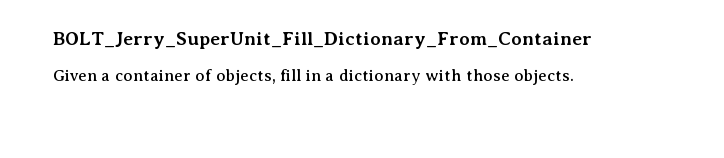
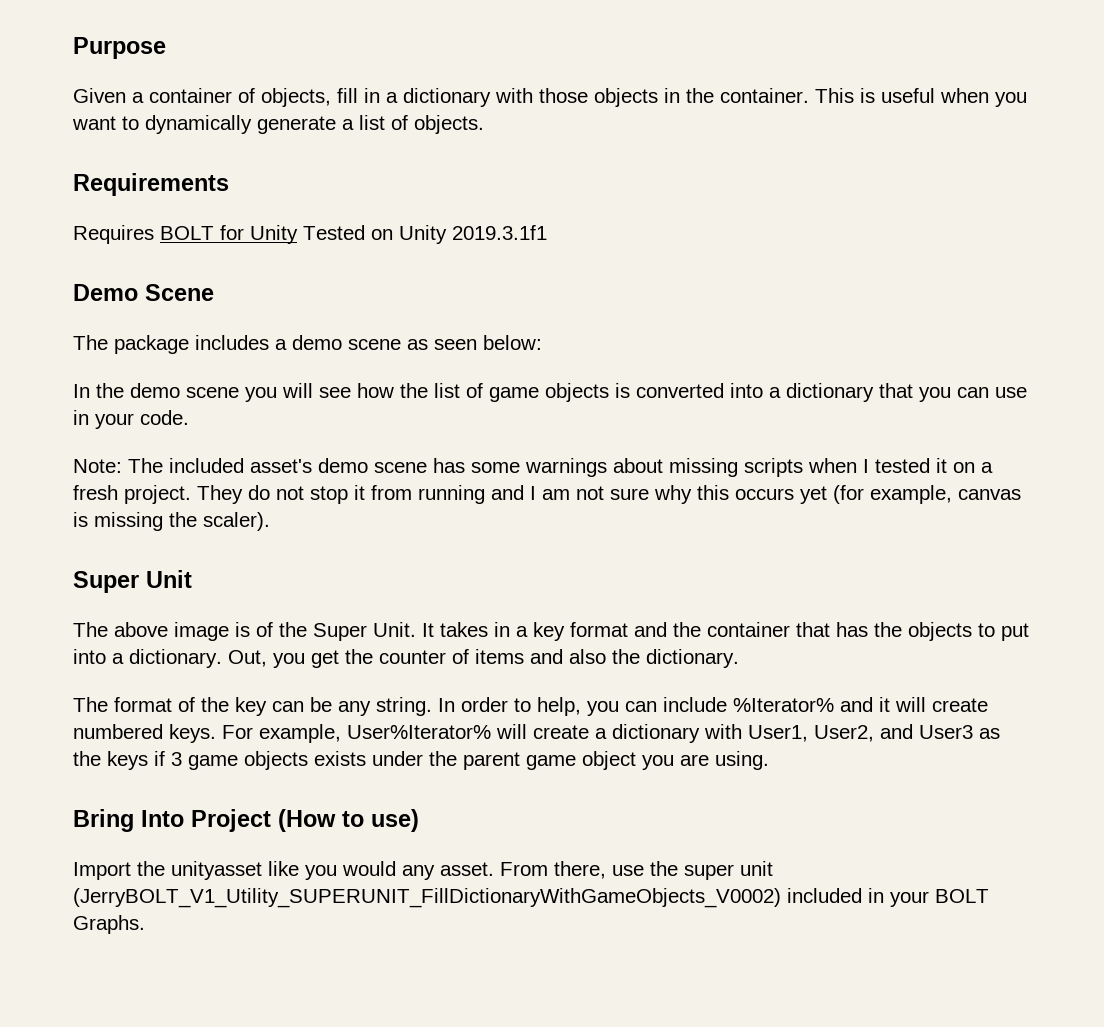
[53,32,592,49] BOLT_Jerry_SuperUnit_Fill_Dictionary_From_Container -> [73,37,166,59] Purpose
[514,69,575,85] objects. -> [594,88,1027,107] [72,115,484,134] [73,173,229,196] [73,225,547,244] [73,284,214,301] [73,335,542,354] [73,383,1027,402] [73,410,189,429] [73,458,993,477] [73,485,1021,504] [73,512,270,531] [73,570,192,593] [73,622,1029,641] [73,649,739,668] [73,697,988,716] [73,724,1000,743] [73,751,769,770] [73,809,419,832] [73,861,773,880] [73,888,989,908] [73,915,145,934] objects in the container. This is useful when you want to dynamically generate a list of objects. // Requirements // Requires BOLT for Unity Tested on Unity 2019.3.1f1 // Demo Scene // The package includes a demo scene as seen below: // In the demo scene you will see how the list of game objects is converted into a dictionary that you can use in your code. // Note: The included asset's demo scene has some warnings about missing scripts when I tested it on a fresh project. They do not stop it from running and I am not sure why this occurs yet (for example, canvas is missing the scaler). // Super Unit // The above image is of the Super Unit. It takes in a key format and the container that has the objects to put into a dictionary. Out, you get the counter of items and also the dictionary. // The format of the key can be any string. In order to help, you can include %Iterator% and it will create numbered keys. For example, User%Iterator% will create a dictionary with User1, User2, and User3 as the keys if 3 game objects exists under the parent game object you are using. // Bring Into Project (How to use) // Import the unityasset like you would any asset. From there, use the super unit (JerryBOLT_V1_Utility_SUPERUNIT_FillDictionaryWithGameObjects_V0002) included in your BOLT Graphs.

